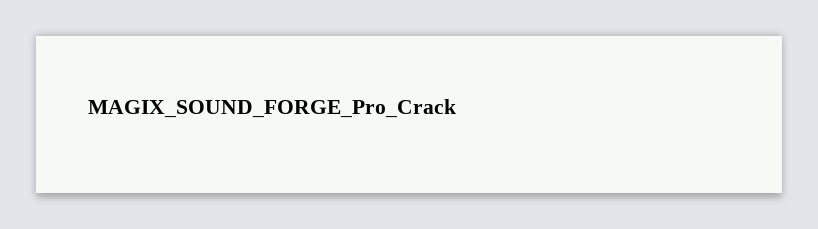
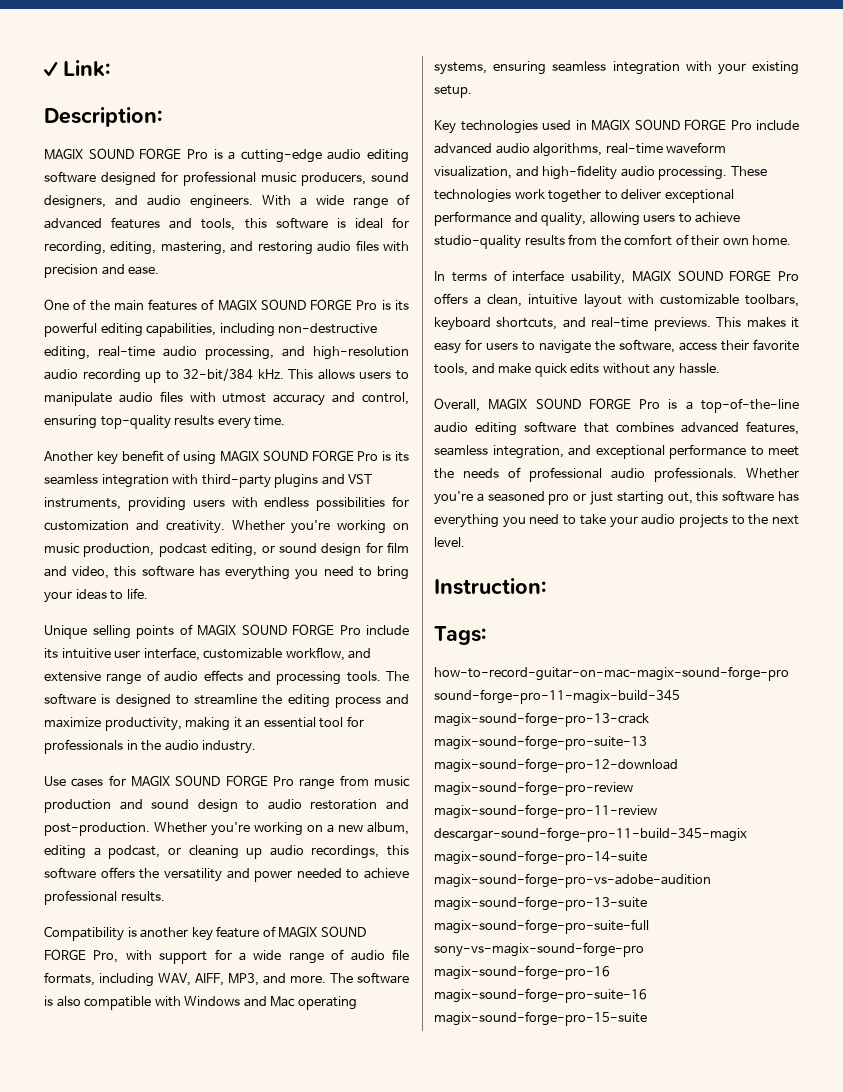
[88,99,456,118] MAGIX_SOUND_FORGE_Pro_Crack -> [44,60,110,77] [44,107,162,127] [44,148,409,163] [44,171,409,186] [44,194,410,209] [44,217,409,231] [44,240,409,255] [44,264,160,278] [44,299,409,311] [44,322,378,337] [44,346,409,360] [44,368,409,383] [44,391,409,406] [44,415,286,429] [44,450,410,465] [44,474,373,488] [44,496,409,511] [44,520,409,534] [44,542,409,557] [44,565,409,580] [44,588,148,603] [44,624,409,639] [44,647,372,661] [44,670,409,685] [44,693,409,708] [44,716,364,731] [44,739,257,754] [44,775,410,790] [44,799,409,813] [44,822,409,836] [44,845,409,859] [44,867,409,882] [44,890,165,905] [44,926,366,941] [44,949,409,964] [44,972,409,987] [44,996,357,1010] [434,61,799,75] [434,85,472,98] [434,119,799,134] [434,142,727,157] [434,165,767,180] [434,189,734,203] [434,211,741,226] [434,234,792,249] [434,270,799,285] [434,293,799,308] [434,317,799,331] [434,339,799,354] [434,363,720,377] [434,398,799,413] [434,421,799,436] [434,444,799,459] [434,467,799,482] [434,490,799,505] [434,514,799,528] [434,537,465,547] [434,578,546,595] [434,626,486,645] [434,666,789,681] [434,689,680,704] [434,712,649,727] [434,735,647,750] [434,758,678,773] [434,781,633,796] [434,804,657,819] [434,827,747,842] [434,850,647,865] [434,873,711,888] [434,896,647,911] [434,919,649,934] [434,942,644,957] [434,965,610,980] [434,988,647,1003] [434,1011,647,1026] ✓ Link: // Description: // MAGIX SOUND FORGE Pro is a cutting-edge audio editing software designed for professional music producers, sound designers, and audio engineers. With a wide range of advanced features and tools, this software is ideal for recording, editing, mastering, and restoring audio files with precision and ease. // One of the main features of MAGIX SOUND FORGE Pro is its powerful editing capabilities, including non-destructive editing, real-time audio processing, and high-resolution audio recording up to 32-bit/384 kHz. This allows users to manipulate audio files with utmost accuracy and control, ensuring top-quality results every time. // Another key benefit of using MAGIX SOUND FORGE Pro is its seamless integration with third-party plugins and VST instruments, providing users with endless possibilities for customization and creativity. Whether you're working on music production, podcast editing, or sound design for film and video, this software has everything you need to bring your ideas to life. // Unique selling points of MAGIX SOUND FORGE Pro include its intuitive user interface, customizable workflow, and extensive range of audio effects and processing tools. The software is designed to streamline the editing process and maximize productivity, making it an essential tool for professionals in the audio industry. // Use cases for MAGIX SOUND FORGE Pro range from music production and sound design to audio restoration and post-production. Whether you're working on a new album, editing a podcast, or cleaning up audio recordings, this software offers the versatility and power needed to achieve professional results. // Compatibility is another key feature of MAGIX SOUND FORGE Pro, with support for a wide range of audio file formats, including WAV, AIFF, MP3, and more. The software is also compatible with Windows and Mac operating systems, ensuring seamless integration with your existing setup. // Key technologies used in MAGIX SOUND FORGE Pro include advanced audio algorithms, real-time waveform visualization, and high-fidelity audio processing. These technologies work together to deliver exceptional performance and quality, allowing users to achieve studio-quality results from the comfort of their own home. // In terms of interface usability, MAGIX SOUND FORGE Pro offers a clean, intuitive layout with customizable toolbars, keyboard shortcuts, and real-time previews. This makes it easy for users to navigate the software, access their favorite tools, and make quick edits without any hassle. // Overall, MAGIX SOUND FORGE Pro is a top-of-the-line audio editing software that combines advanced features, seamless integration, and exceptional performance to meet the needs of professional audio professionals. Whether you're a seasoned pro or just starting out, this software has everything you need to take your audio projects to the next level. // Instruction: // Tags: // how-to-record-guitar-on-mac-magix-sound-forge-pro sound-forge-pro-11-magix-build-345 magix-sound-forge-pro-13-crack magix-sound-forge-pro-suite-13 magix-sound-forge-pro-12-download magix-sound-forge-pro-review magix-sound-forge-pro-11-review descargar-sound-forge-pro-11-build-345-magix magix-sound-forge-pro-14-suite magix-sound-forge-pro-vs-adobe-audition magix-sound-forge-pro-13-suite magix-sound-forge-pro-suite-full sony-vs-magix-sound-forge-pro magix-sound-forge-pro-16 magix-sound-forge-pro-suite-16 magix-sound-forge-pro-15-suite

